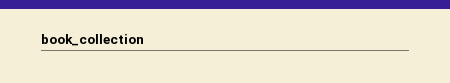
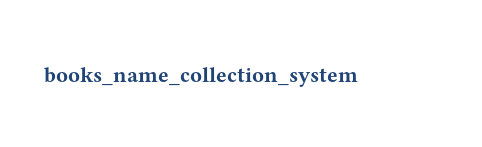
[41,34,144,46] book_collection -> [44,67,358,87] books_name_collection_system

